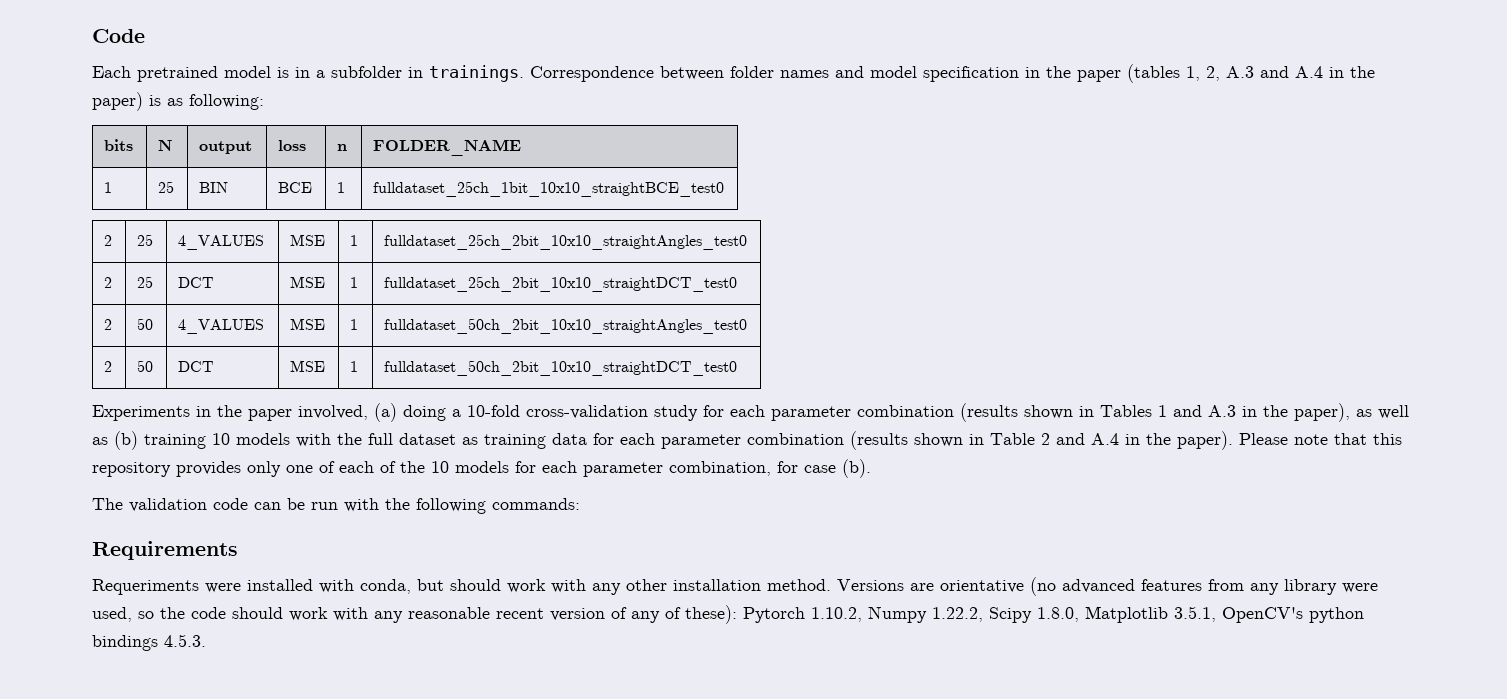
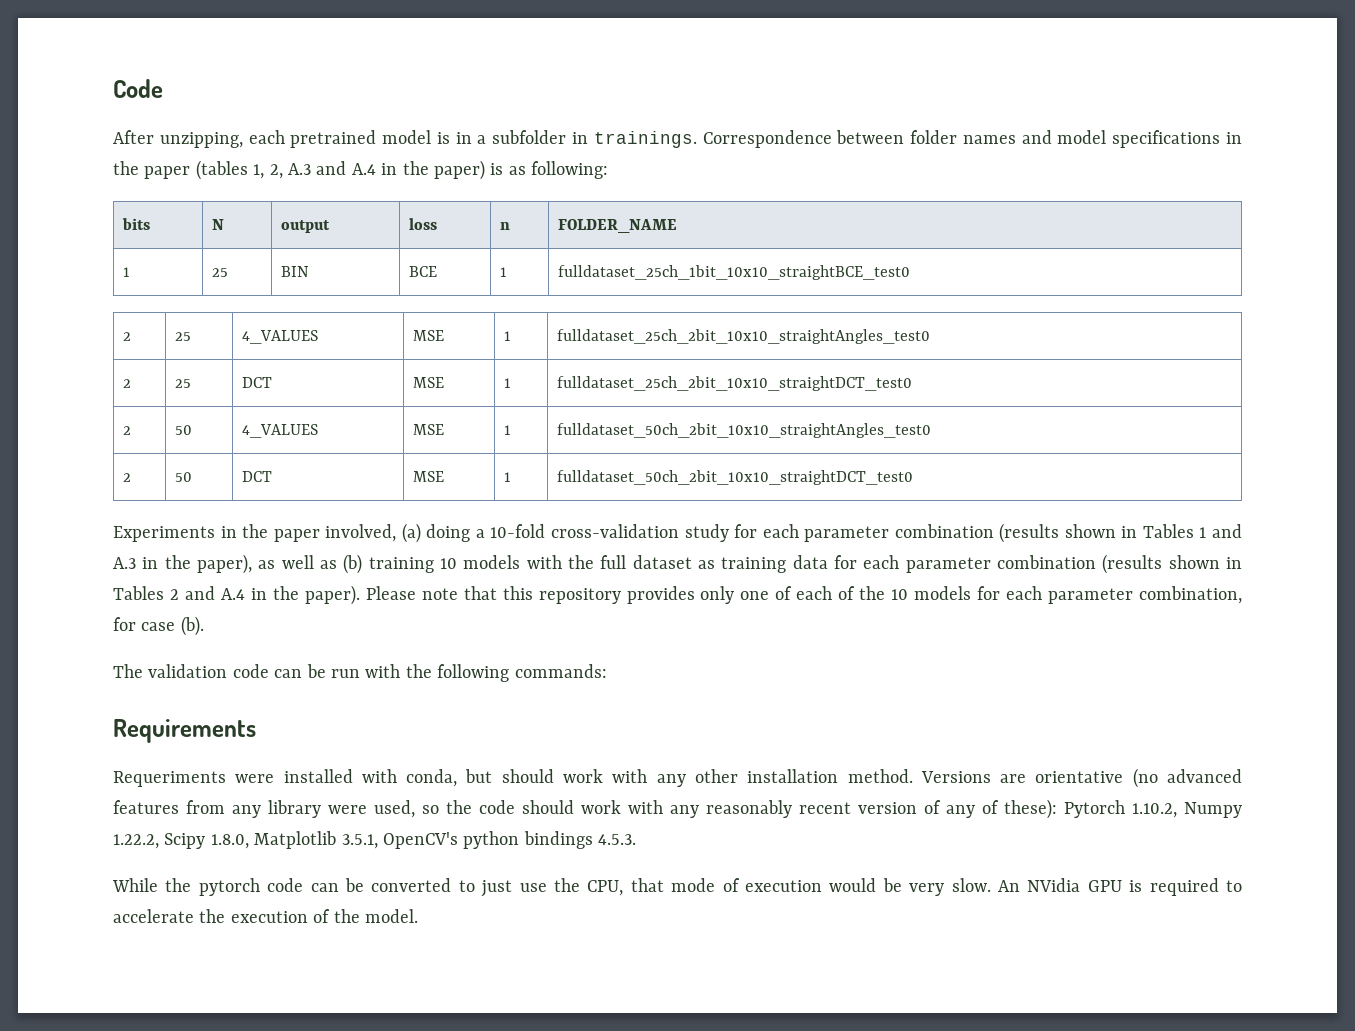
[92,66,131,78] Each -> [113,130,285,148] After unzipping, each
[923,66,1019,82] specification -> [1112,130,1221,148] specifications
[990,433,1035,445] Table -> [113,586,164,600] Tables
[408,607,490,619] reasonable -> [706,800,792,818] reasonably
(206, 640) none -> [112,878,1242,897] [113,909,418,923] // While the pytorch code can be converted to just use the CPU, that mode of execution would be very slow. An NVidia GPU is required to accelerate the execution of the model.

